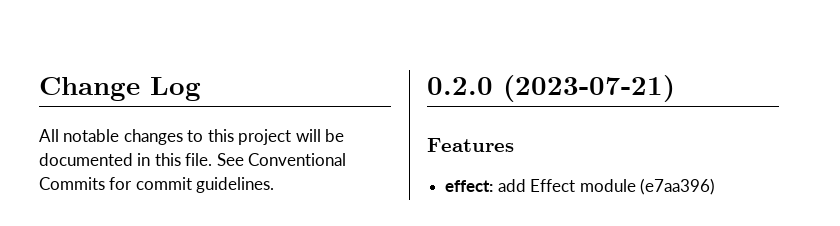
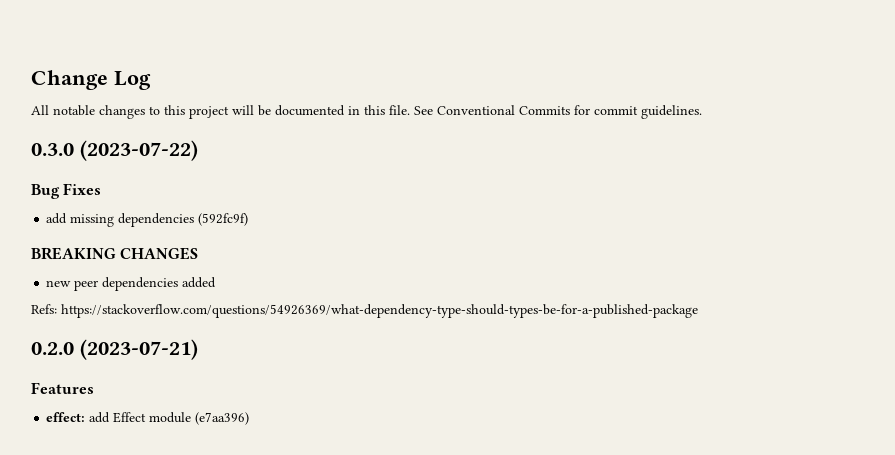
(275, 185) none -> [31,140,198,161] [31,183,102,199] [46,213,249,227] [31,247,199,260] [46,277,217,291] [31,304,698,318] // 0.3.0 (2023-07-22) // Bug Fixes // add missing dependencies (592fc9f) // BREAKING CHANGES // new peer dependencies added // Refs: https://stackoverflow.com/questions/54926369/what-dependency-type-should-types-be-for-a-published-package

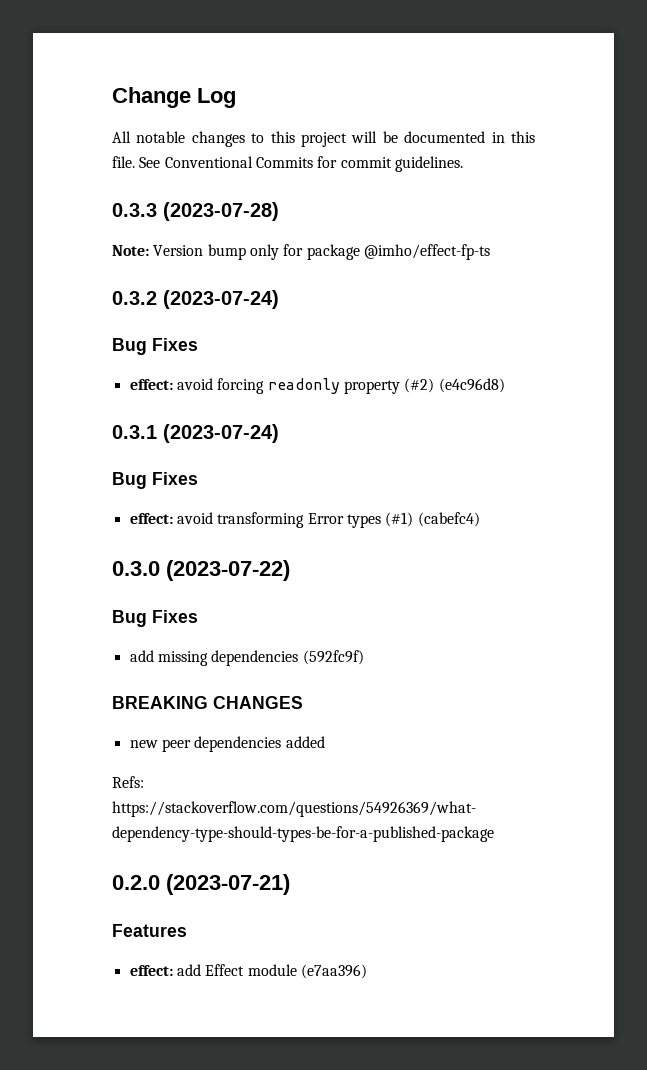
(702, 112) none -> [112,202,279,221] [112,244,490,260] [112,290,279,309] [112,338,198,355] [129,378,505,394] [112,424,279,443] [112,472,198,489] [129,512,480,528] // 0.3.3 (2023-07-28) // Note: Version bump only for package @imho/effect-fp-ts // 0.3.2 (2023-07-24) // Bug Fixes // effect: avoid forcing readonly property (#2) (e4c96d8) // 0.3.1 (2023-07-24) // Bug Fixes // effect: avoid transforming Error types (#1) (cabefc4)

